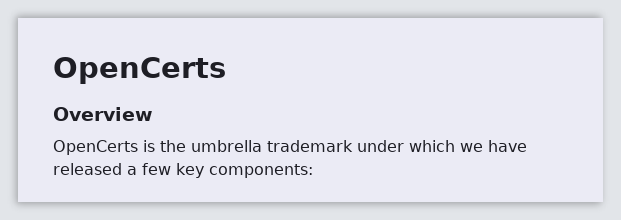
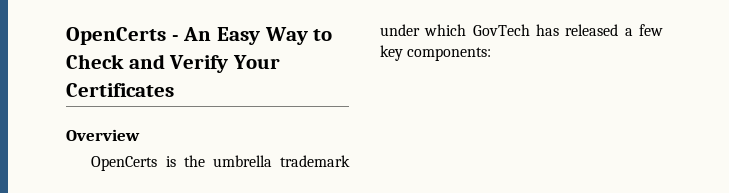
[53,57,226,84] OpenCerts -> [66,27,333,45] [66,54,281,73] [66,83,174,97] OpenCerts - An Easy Way to Check and Verify Your Certificates
[460,140,527,152] we have -> [472,24,559,36] GovTech has

